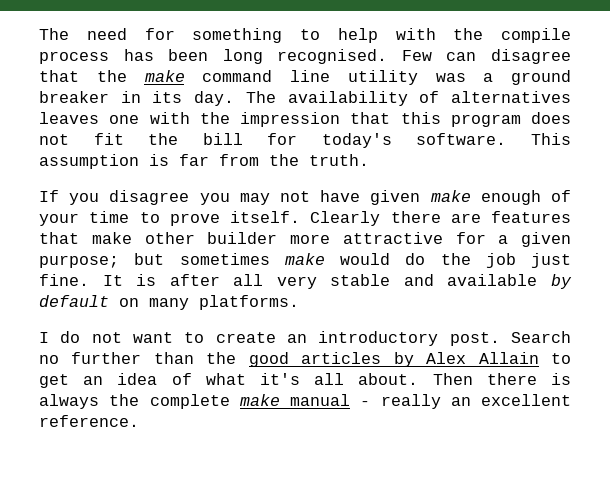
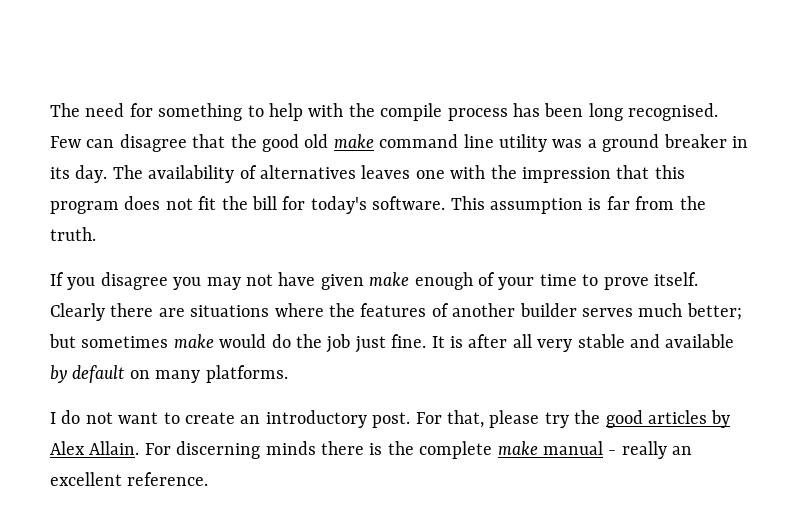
(127, 76) none -> [262,134,329,152] good old
[491,211,571,223] [39,232,571,247] [39,255,119,268] features that make other builder more attractive for a given purpose; -> [190,303,742,320] situations where the features of another builder serves much better;
[510,331,571,343] [39,352,194,364] Search no further than -> [415,410,569,428] For that, please try
[478,352,571,364] [39,373,473,388] Allain to get an idea of what it's all about. Then -> [89,441,316,459] Allain. For discerning minds
[39,394,99,409] always -> (383, 449) none

